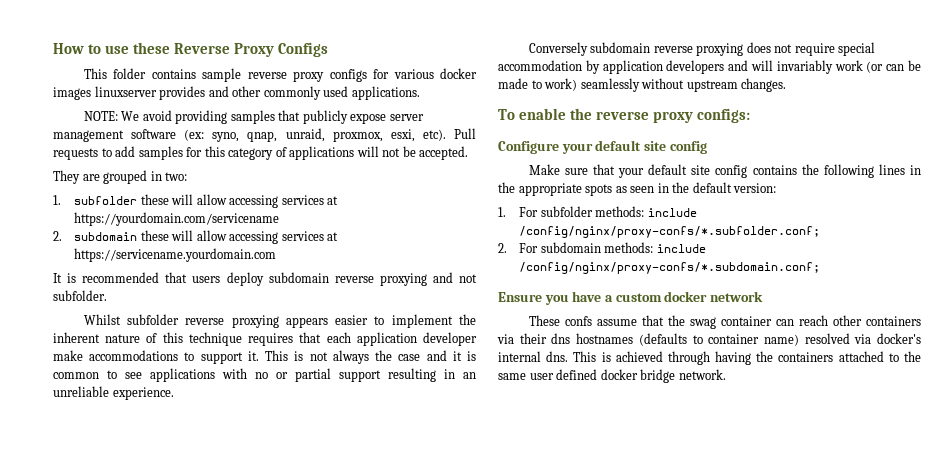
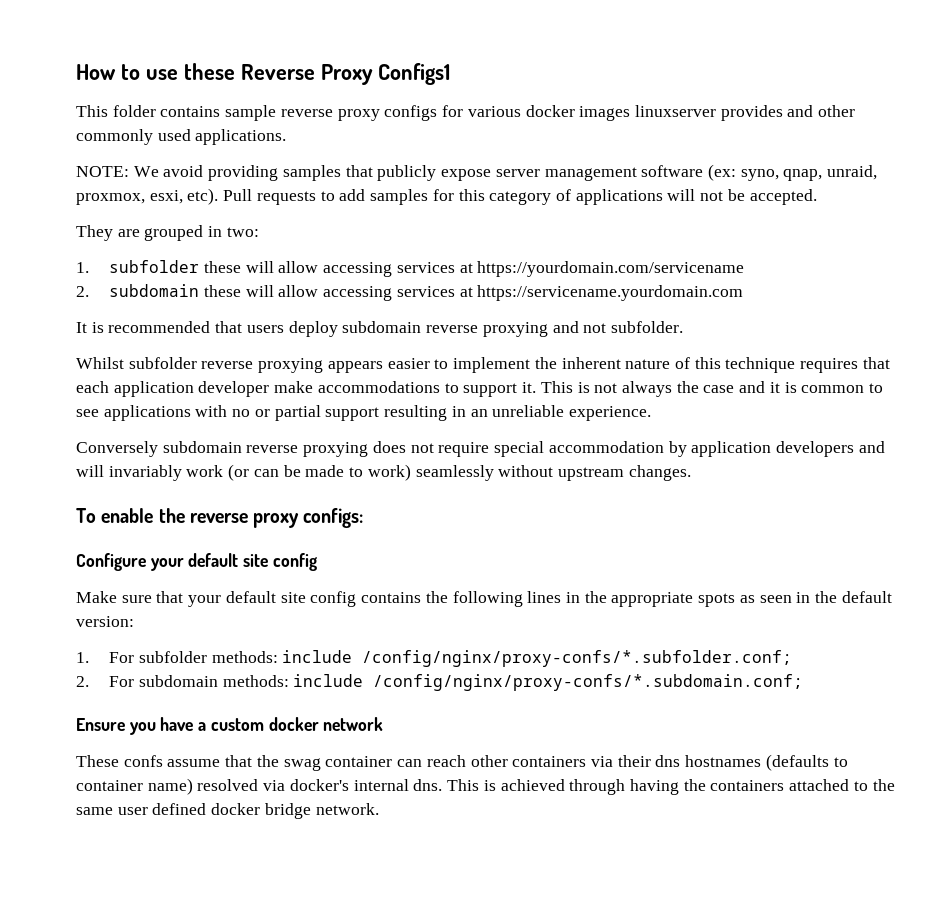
[278,42,329,57] Configs -> [377,63,450,85] Configs1

